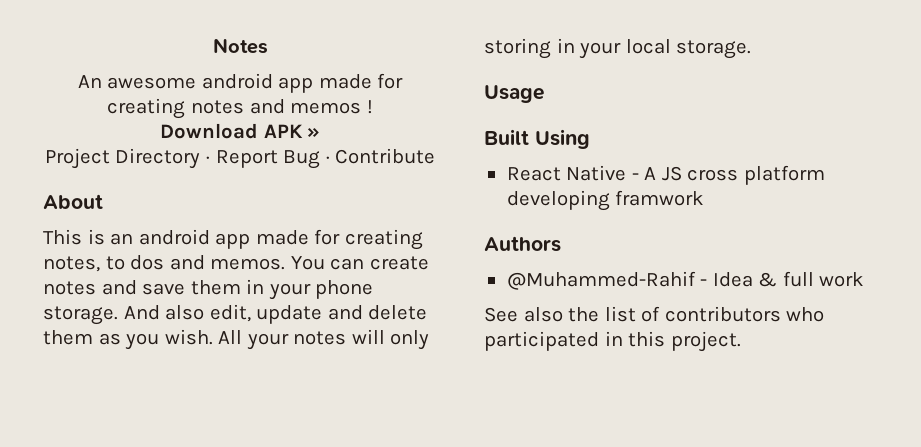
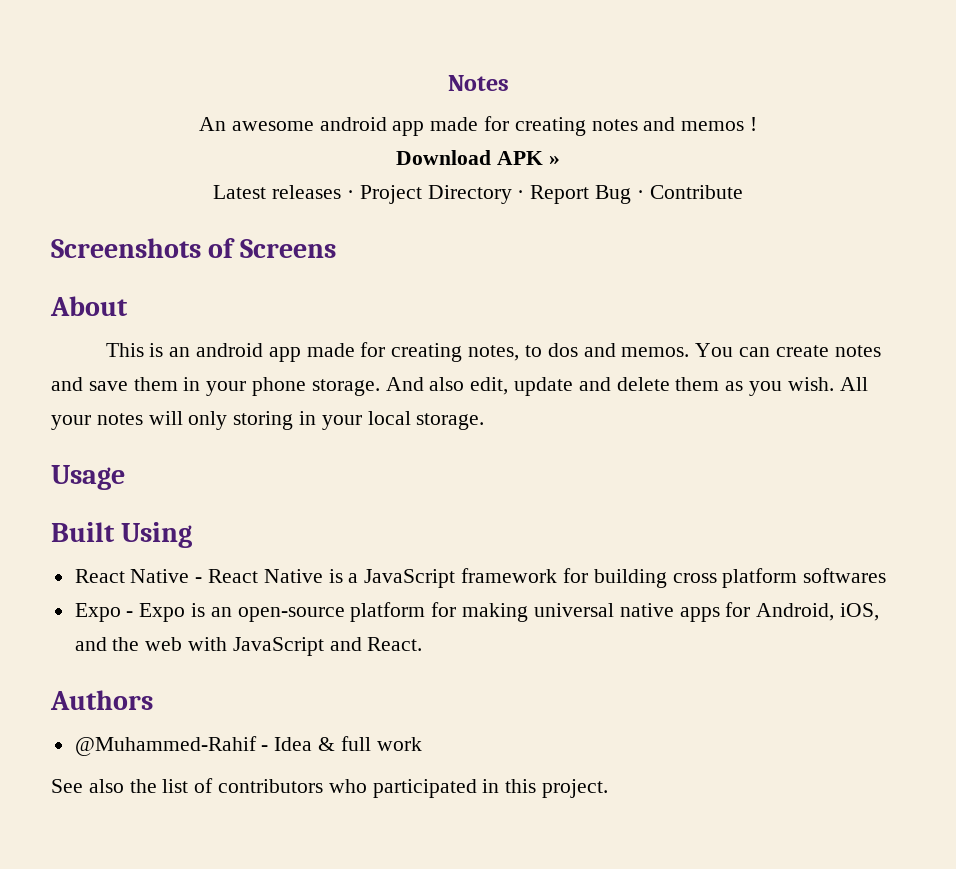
(321, 133) none -> [213,185,354,199] Latest releases ·
(436, 156) none -> [51,238,336,258] // Screenshots of Screens
[644,165,825,185] [506,190,705,211] A JS cross platform developing framwork -> [208,568,887,588] [74,602,879,622] [74,637,423,656] React Native is a JavaScript framework for building cross platform softwares // Expo - Expo is an open-source platform for making universal native apps for Android, iOS, and the web with JavaScript and React.

